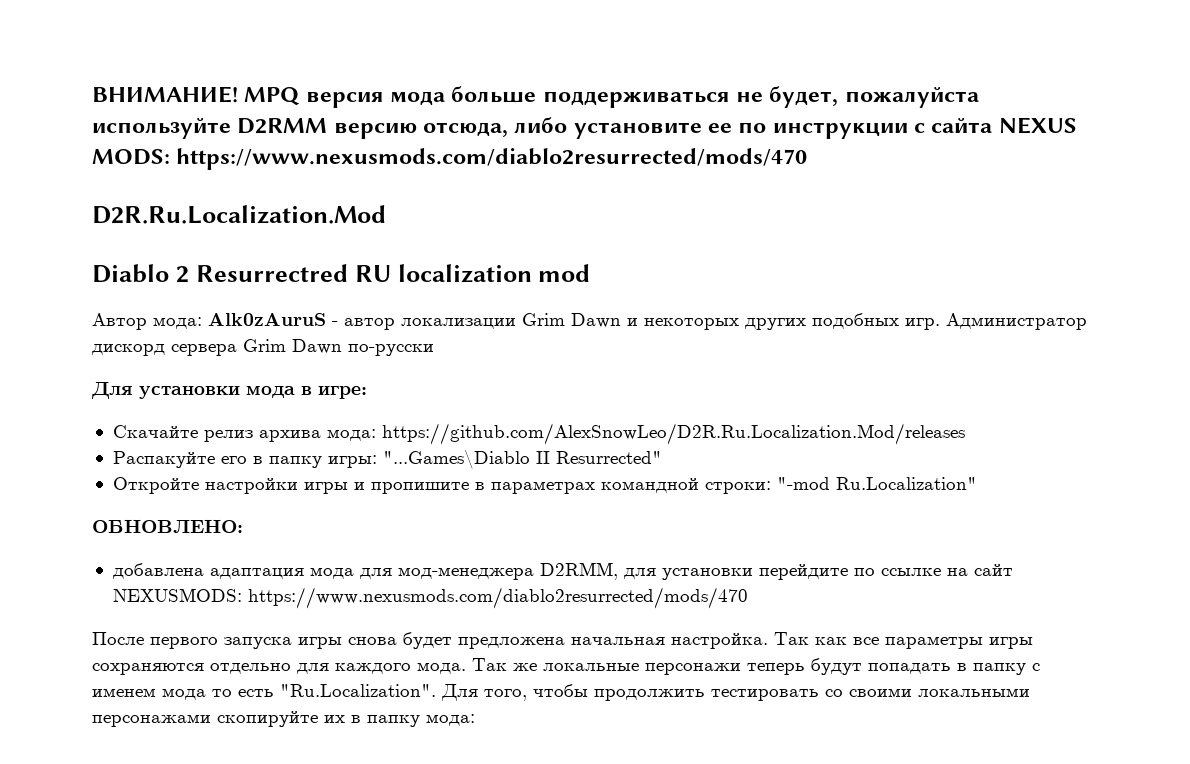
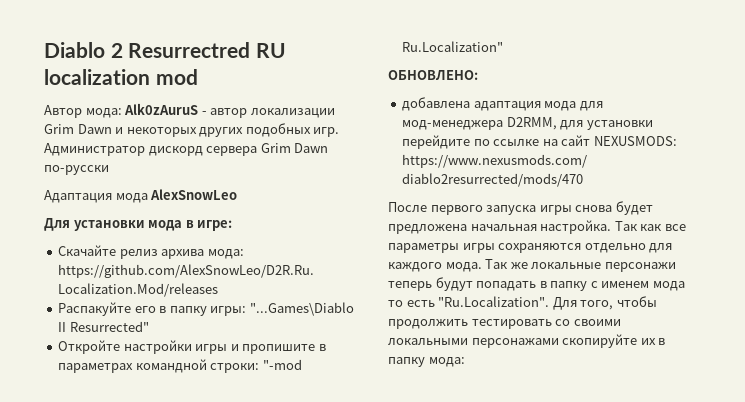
[92,86,979,108] [92,117,1077,139] [92,148,808,170] [92,205,386,224] ВНИМАНИЕ! MPQ версия мода больше поддерживаться не будет, пожалуйста используйте D2RMM версию отсюда, либо установите ее по инструкции с сайта NEXUS MODS: https://www.nexusmods.com/diablo2resurrected/mods/470 // D2R.Ru.Localization.Mod // -> (44, 50) none
(434, 350) none -> [44,189,238,203] // Адаптация мода AlexSnowLeo

